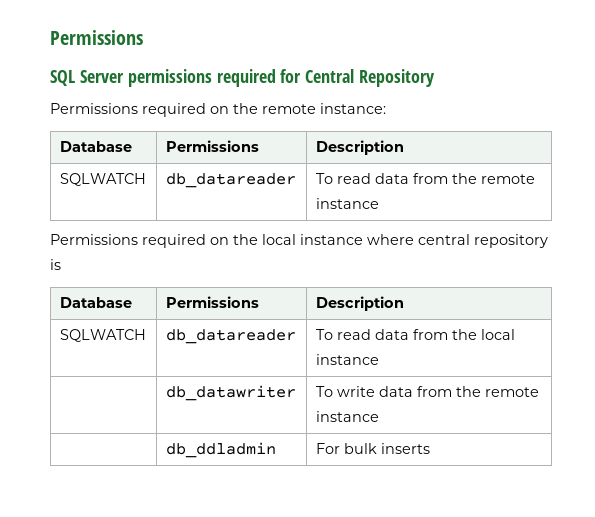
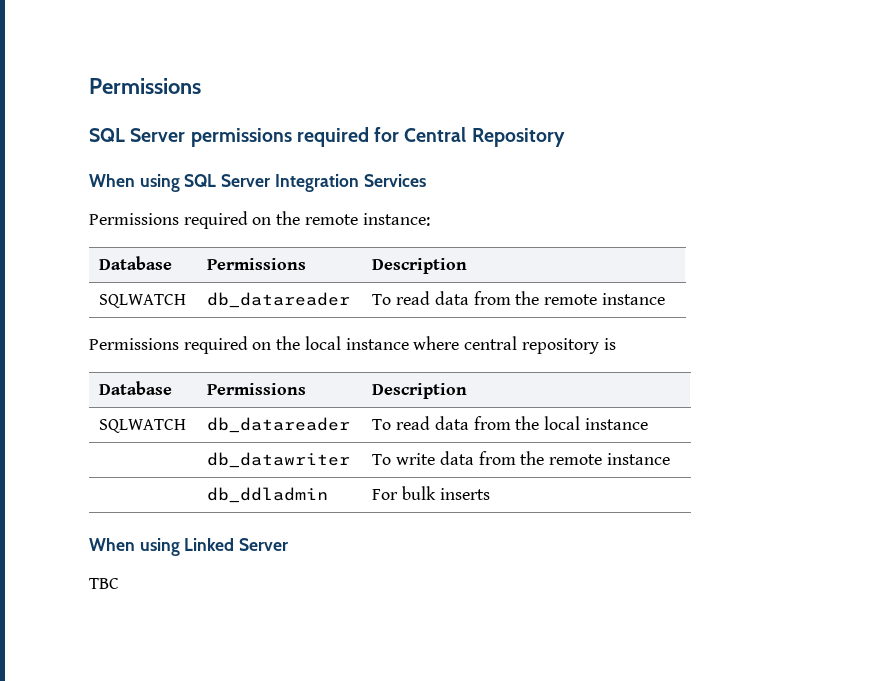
(436, 78) none -> [89,174,426,192] // When using SQL Server Integration Services
(430, 448) none -> [89,538,289,556] [89,578,119,589] // When using Linked Server // TBC

